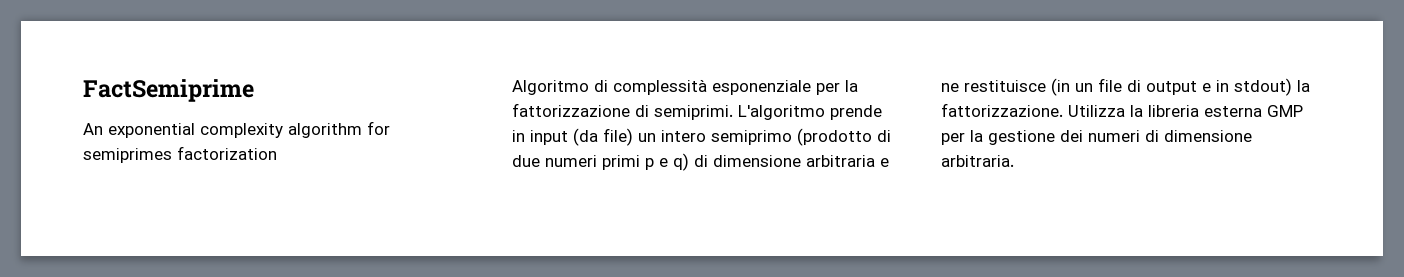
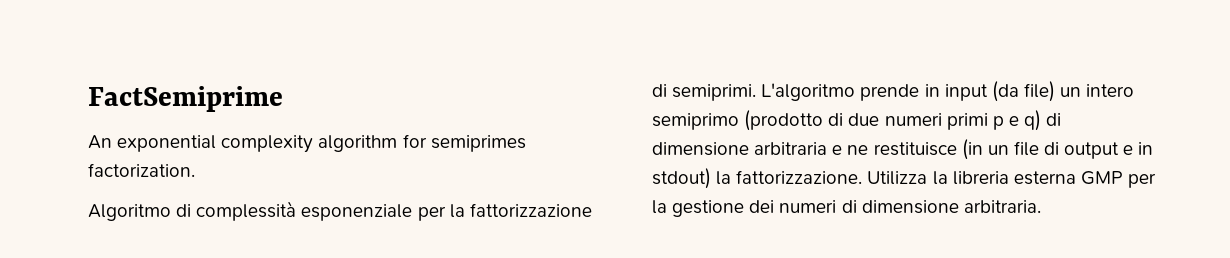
[177,146,277,160] factorization -> [88,163,195,177] factorization.

